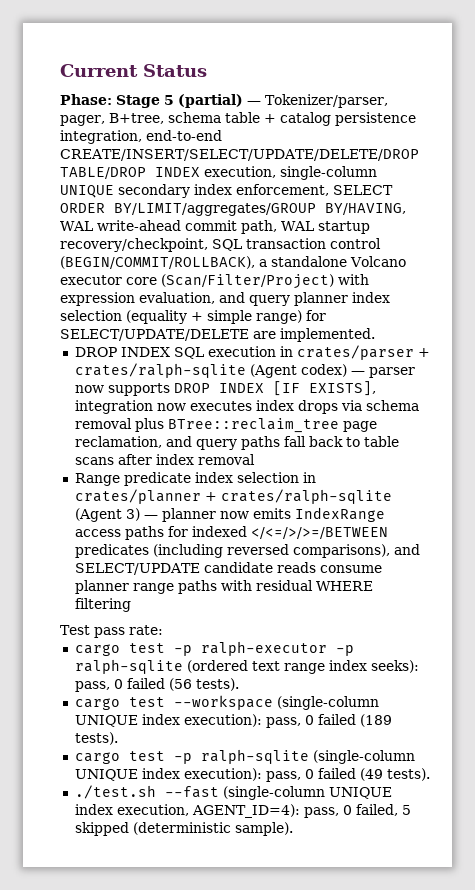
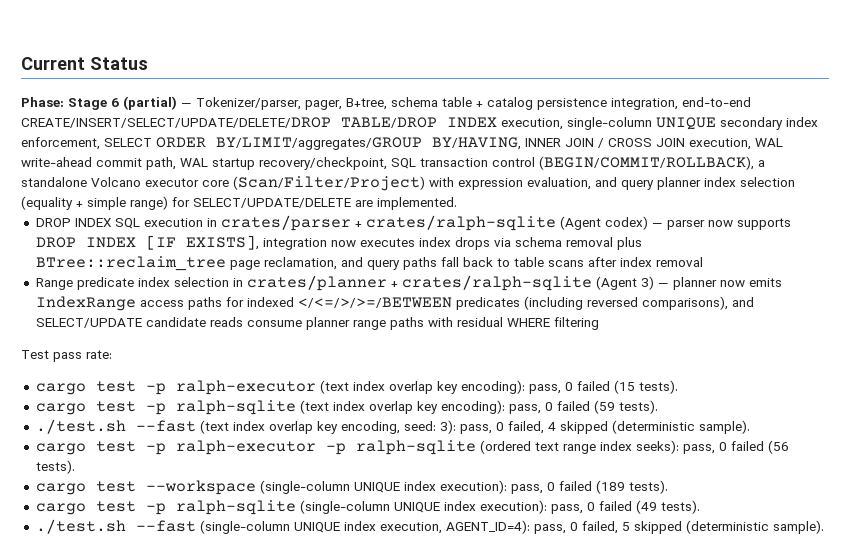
[164,95,174,105] 5 -> [111,98,119,107] 6
(406, 209) none -> [525,138,751,150] INNER JOIN / CROSS JOIN execution,
(163, 630) none -> [35,380,678,395] [35,400,658,415] [35,419,750,434] // cargo test -p ralph-executor (text index overlap key encoding): pass, 0 failed (15 tests). // cargo test -p ralph-sqlite (text index overlap key encoding): pass, 0 failed (59 tests). // ./test.sh --fast (text index overlap key encoding, seed: 3): pass, 0 failed, 4 skipped (deterministic sample).

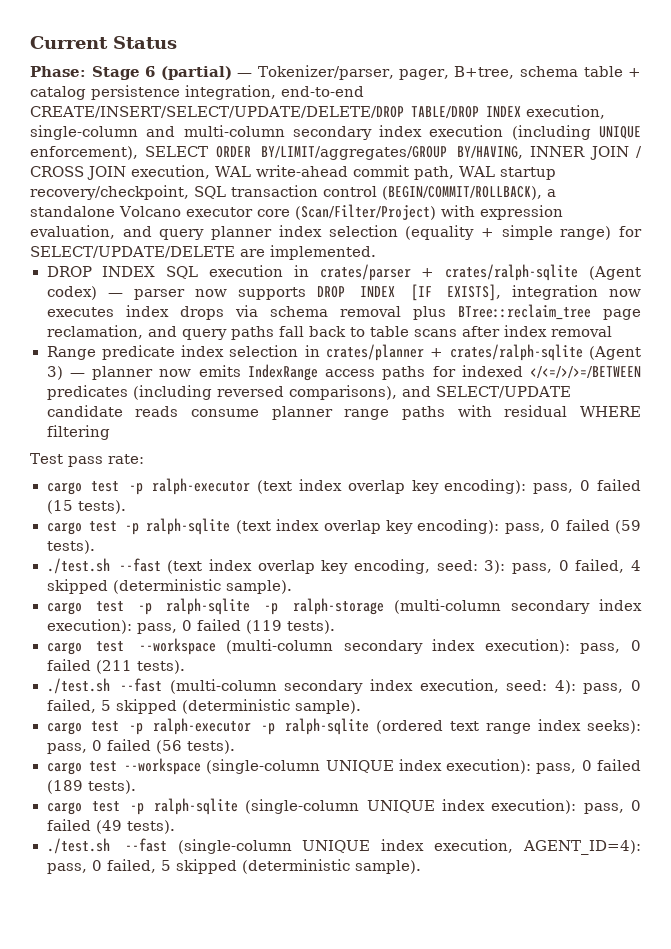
[656,117,818,130] [21,137,100,150] UNIQUE secondary index enforcement, -> [146,125,641,140] [30,146,138,160] and multi-column secondary index execution (including UNIQUE enforcement),
(750, 427) none -> [46,598,642,615] [46,619,335,634] [46,638,641,655] [46,659,185,674] [46,678,642,694] [46,699,361,714] // cargo test -p ralph-sqlite -p ralph-storage (multi-column secondary index execution): pass, 0 failed (119 tests). // cargo test --workspace (multi-column secondary index execution): pass, 0 failed (211 tests). // ./test.sh --fast (multi-column secondary index execution, seed: 4): pass, 0 failed, 5 skipped (deterministic sample).

